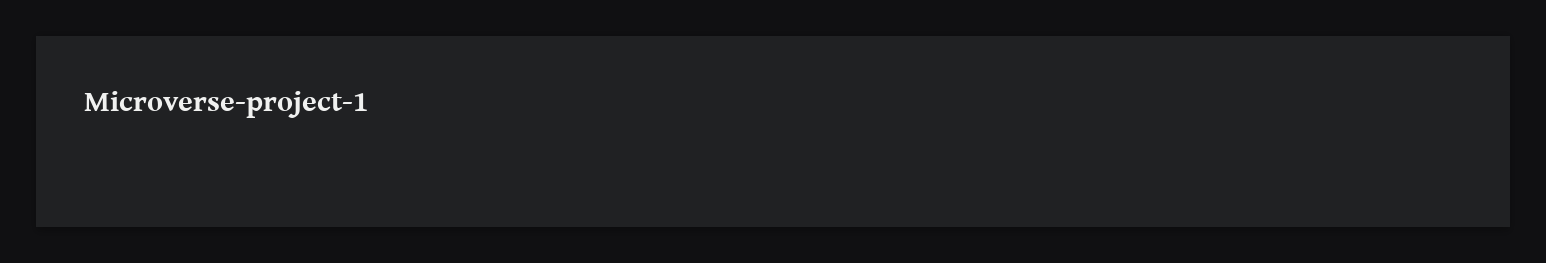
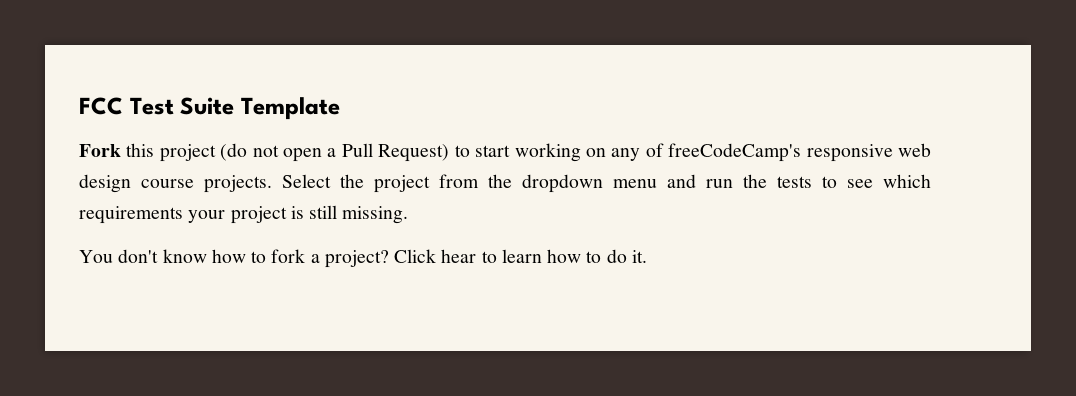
[84,91,369,118] Microverse-project-1 -> [79,97,340,120] [79,143,931,162] [79,174,931,193] [79,205,409,224] [79,249,647,268] FCC Test Suite Template // Fork this project (do not open a Pull Request) to start working on any of freeCodeCamp's responsive web design course projects. Select the project from the dropdown menu and run the tests to see which requirements your project is still missing. // You don't know how to fork a project? Click hear to learn how to do it.

